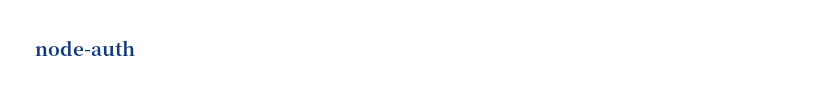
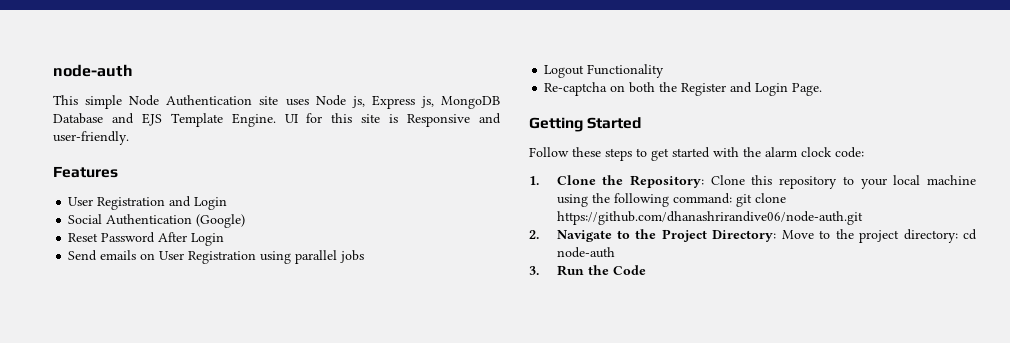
[35,40,135,56] node-auth -> [53,64,133,77] [53,95,501,109] [53,113,502,127] [53,131,129,145] [53,166,118,178] [68,196,228,210] [68,214,246,228] [68,232,225,246] [68,250,365,264] [544,64,665,78] [544,82,823,96] [529,117,642,132] [529,147,864,161] [529,175,976,189] [556,193,786,207] [556,211,863,225] [529,229,977,243] [556,247,615,258] [529,265,646,276] node-auth // This simple Node Authentication site uses Node js, Express js, MongoDB Database and EJS Template Engine. UI for this site is Responsive and user-friendly. // Features // User Registration and Login // Social Authentication (Google) // Reset Password After Login // Send emails on User Registration using parallel jobs // Logout Functionality // Re-captcha on both the Register and Login Page. // Getting Started // Follow these steps to get started with the alarm clock code: // 1. Clone the Repository: Clone this repository to your local machine using the following command: git clone https://github.com/dhanashrirandive06/node-auth.git // 2. Navigate to the Project Directory: Move to the project directory: cd node-auth // 3. Run the Code

